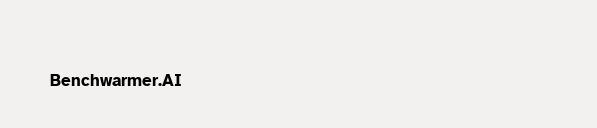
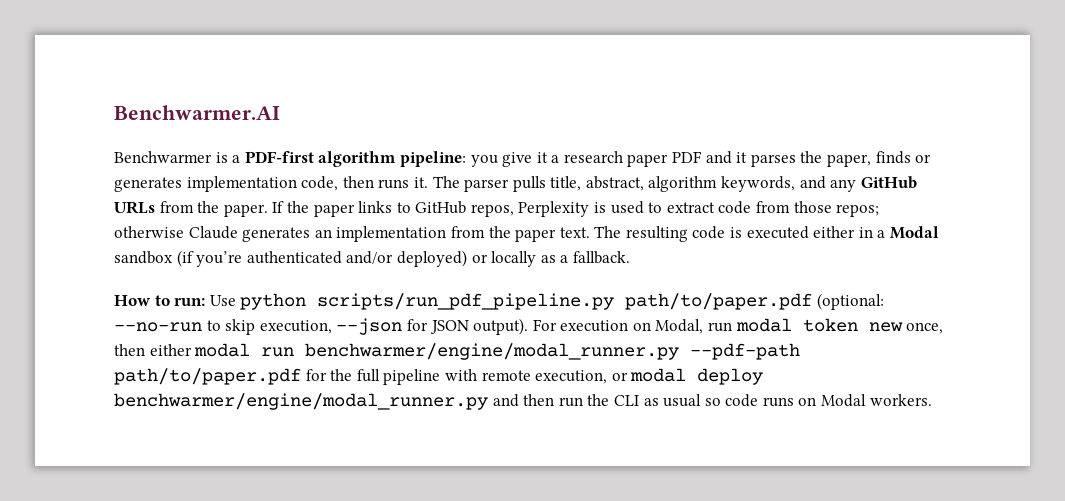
(182, 80) none -> [114,151,932,167] [114,176,917,192] [114,201,880,217] [114,226,940,242] [114,250,630,267] [114,293,884,310] [114,318,944,335] [114,343,801,360] [114,368,764,385] [114,393,932,410] // Benchwarmer is a PDF-first algorithm pipeline: you give it a research paper PDF and it parses the paper, finds or generates implementation code, then runs it. The parser pulls title, abstract, algorithm keywords, and any GitHub URLs from the paper. If the paper links to GitHub repos, Perplexity is used to extract code from those repos; otherwise Claude generates an implementation from the paper text. The resulting code is executed either in a Modal sandbox (if you’re authenticated and/or deployed) or locally as a fallback. // How to run: Use python scripts/run_pdf_pipeline.py path/to/paper.pdf (optional: --no-run to skip execution, --json for JSON output). For execution on Modal, run modal token new once, then either modal run benchwarmer/engine/modal_runner.py --pdf-path path/to/paper.pdf for the full pipeline with remote execution, or modal deploy benchwarmer/engine/modal_runner.py and then run the CLI as usual so code runs on Modal workers.

